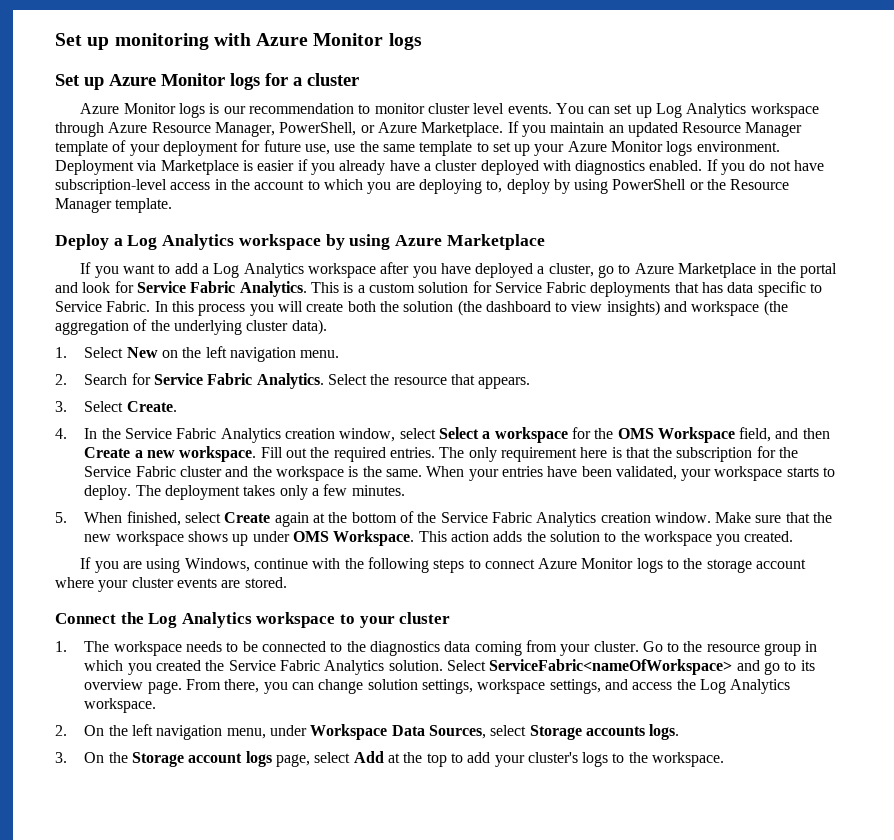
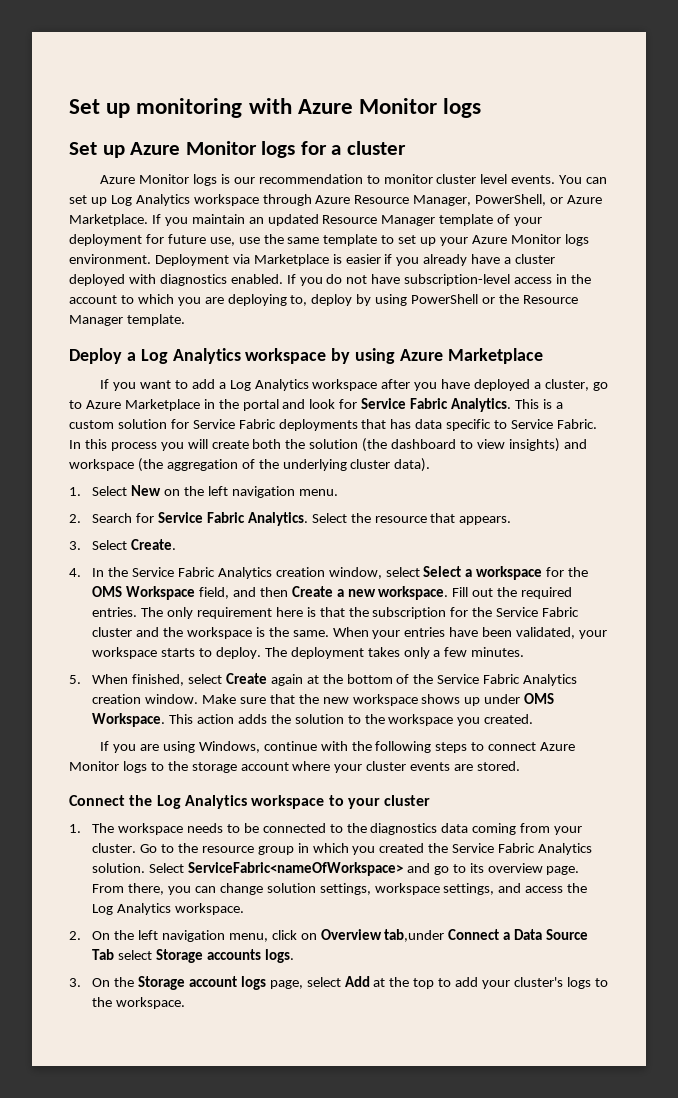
[269,724,486,740] under Workspace Data Sources, -> [271,929,589,942] [92,949,115,960] click on Overview tab,under Connect a Data Source Tab

